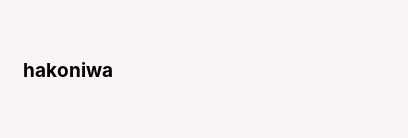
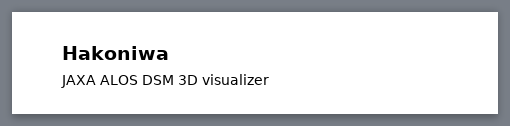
[23,62,113,77] hakoniwa -> [62,46,169,60] [61,74,269,88] Hakoniwa // JAXA ALOS DSM 3D visualizer

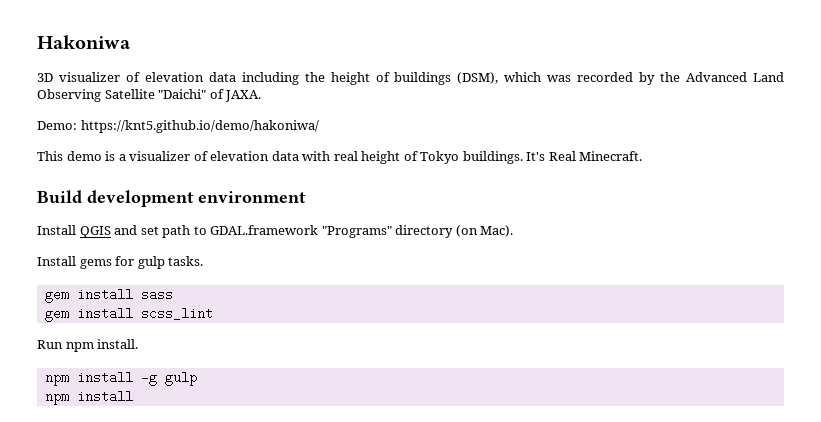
[61,74,269,88] JAXA ALOS DSM 3D visualizer -> [37,72,785,85] [37,89,262,102] [37,120,319,133] [37,151,643,164] [37,190,306,207] [37,225,514,238] [37,256,204,269] [44,288,173,303] [44,307,213,322] [37,339,139,352] [44,371,197,386] [44,390,133,405] 3D visualizer of elevation data including the height of buildings (DSM), which was recorded by the Advanced Land Observing Satellite "Daichi" of JAXA. // Demo: https://knt5.github.io/demo/hakoniwa/ // This demo is a visualizer of elevation data with real height of Tokyo buildings. It's Real Minecraft. // Build development environment // Install QGIS and set path to GDAL.framework "Programs" directory (on Mac). // Install gems for gulp tasks. // gem install sass // gem install scss_lint // Run npm install. // npm install -g gulp // npm install

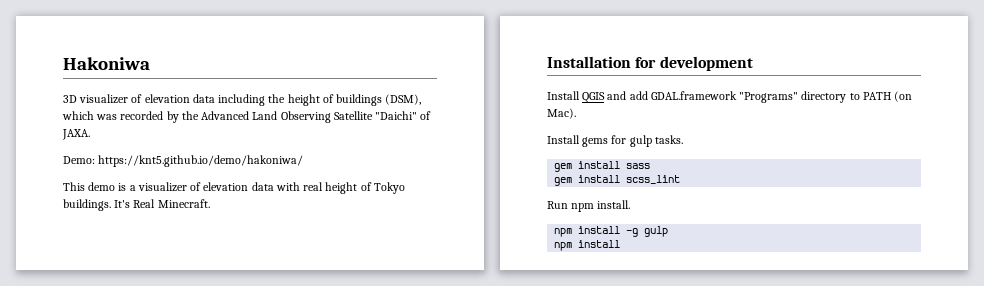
[37,190,82,203] Build -> [547,56,657,68] Installation for
[198,191,306,203] environment -> (753, 63) none
[140,225,207,238] set path to -> [629,91,648,100] add
(454, 231) none -> [849,92,891,100] to PATH

